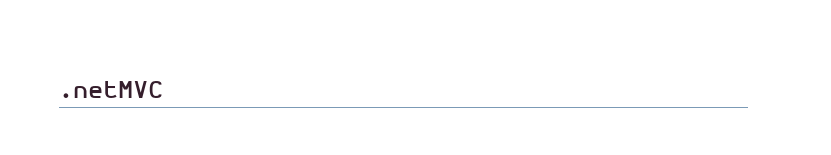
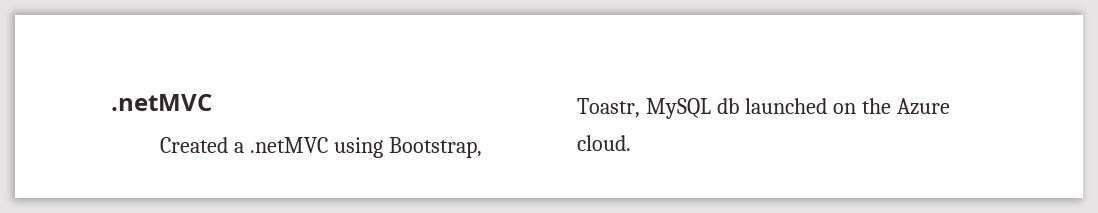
[59,81,163,98] .netMVC -> [111,94,212,111] [159,137,482,158] [577,98,950,119] [577,135,631,151] .netMVC // Created a .netMVC using Bootstrap, Toastr, MySQL db launched on the Azure cloud.

